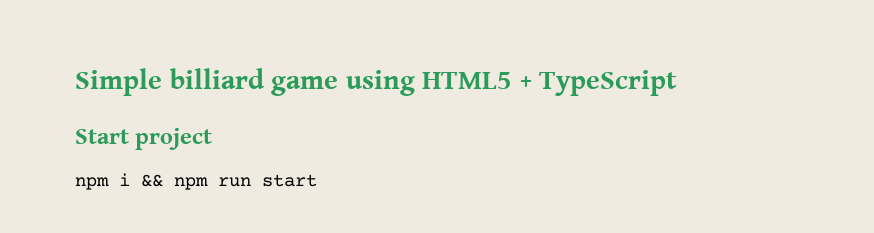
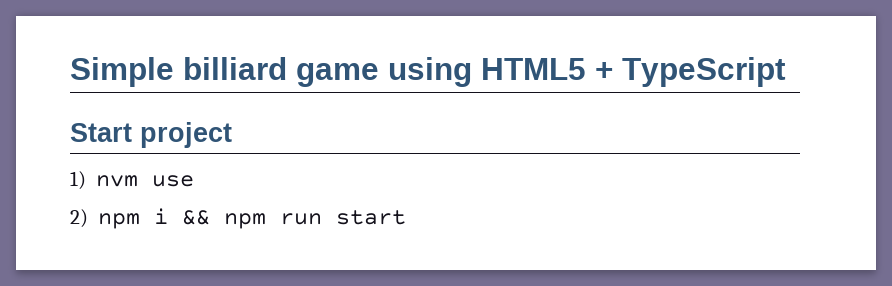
(213, 139) none -> [70,171,195,190] [70,209,88,228] 1) nvm use // 2)

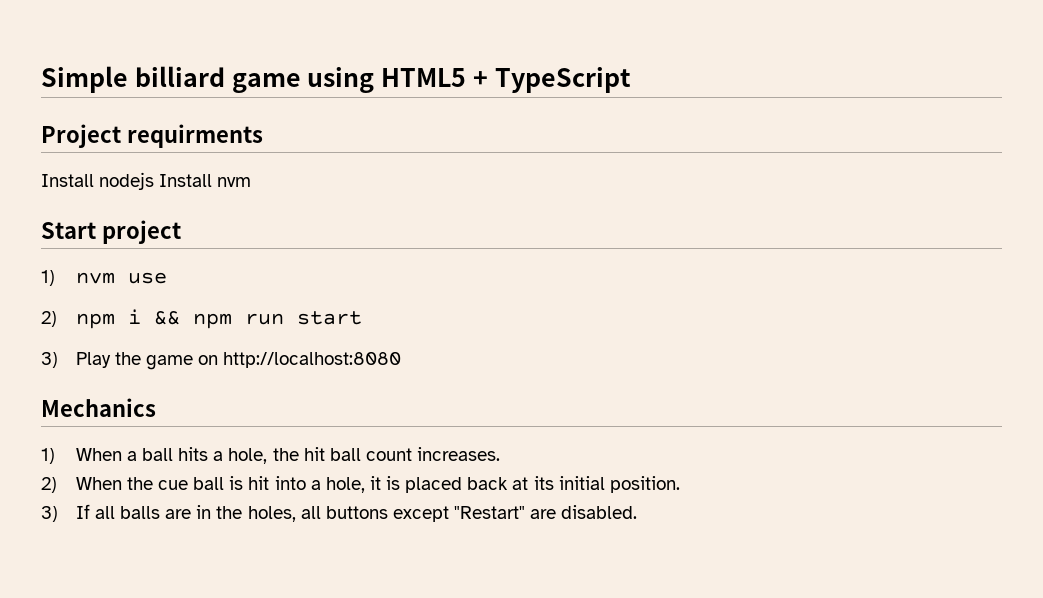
(786, 72) none -> [41,124,263,148] [41,172,252,190] // Project requirments // Install nodejs Install nvm
(407, 217) none -> [41,352,402,370] [41,398,156,417] [41,447,501,464] [41,476,680,493] [41,504,638,522] // 3) Play the game on http://localhost:8080 // Mechanics // 1) When a ball hits a hole, the hit ball count increases. // 2) When the cue ball is hit into a hole, it is placed back at its initial position. // 3) If all balls are in the holes, all buttons except "Restart" are disabled.

